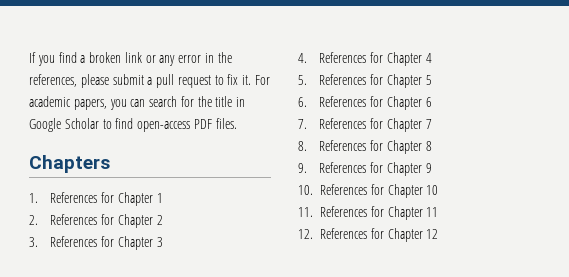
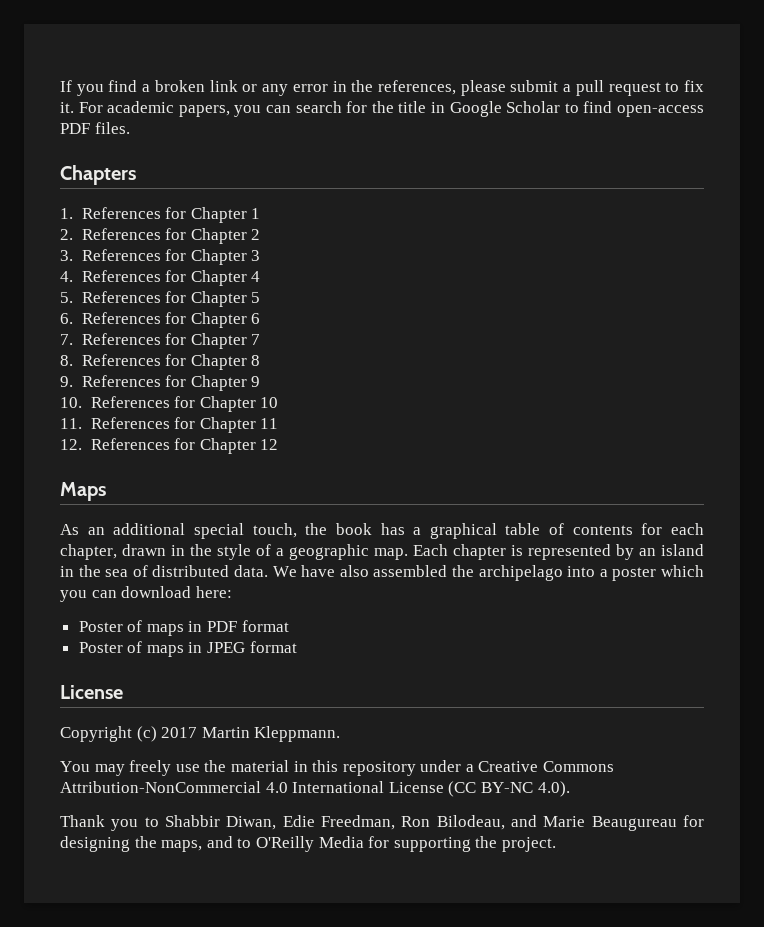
(439, 234) none -> [60,482,106,501] [60,523,704,539] [60,544,704,560] [60,565,705,581] [60,586,232,602] [78,620,289,636] [78,641,297,657] [60,685,123,699] [60,726,341,742] [60,760,615,776] [60,781,570,797] [60,815,704,831] [60,836,556,852] // Maps // As an additional special touch, the book has a graphical table of contents for each chapter, drawn in the style of a geographic map. Each chapter is represented by an island in the sea of distributed data. We have also assembled the archipelago into a poster which you can download here: // Poster of maps in PDF format // Poster of maps in JPEG format // License // Copyright (c) 2017 Martin Kleppmann. // You may freely use the material in this repository under a Creative Commons Attribution-NonCommercial 4.0 International License (CC BY-NC 4.0). // Thank you to Shabbir Diwan, Edie Freedman, Ron Bilodeau, and Marie Beaugureau for designing the maps, and to O'Reilly Media for supporting the project.

